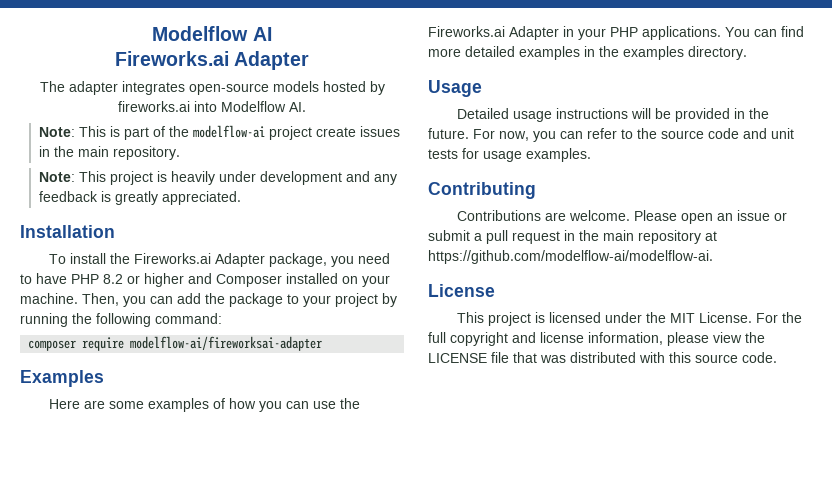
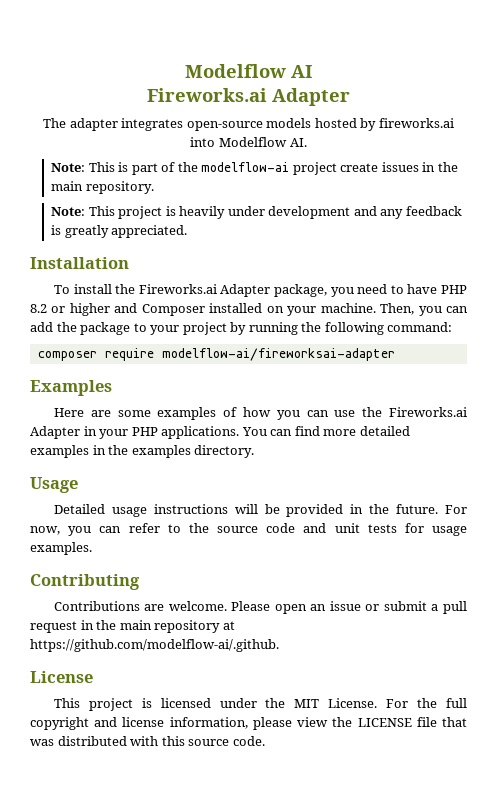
[428,250,713,264] https://github.com/modelflow-ai/modelflow-ai. -> [30,639,279,652] https://github.com/modelflow-ai/.github.

